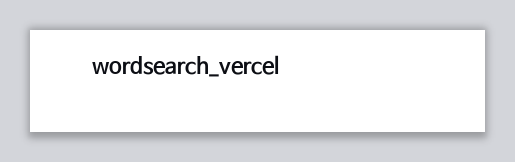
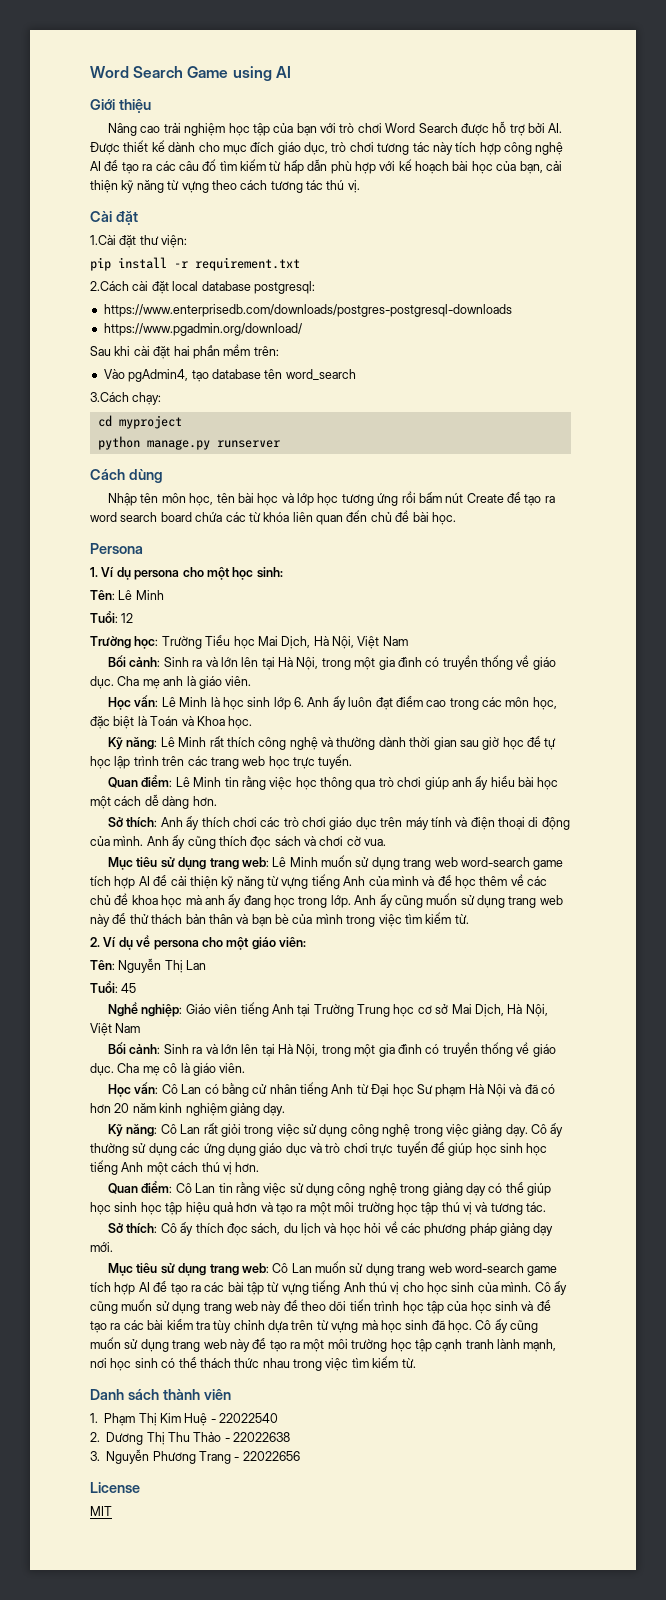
[92,55,279,77] wordsearch_vercel -> [90,66,291,81] [90,99,151,114] [108,121,563,136] [90,140,564,155] [90,159,562,174] [90,180,360,193] [90,211,138,226] [90,235,188,248] [90,257,300,271] [90,281,315,294] [103,304,512,317] [103,323,302,336] [90,344,279,359] [103,369,356,382] [90,392,162,405] [97,415,182,429] [97,436,280,450] [90,469,163,483] [108,491,555,506] [90,510,456,525] [90,543,143,554] [90,567,283,580] [90,590,164,600] [90,611,134,623] [90,635,408,649] [108,655,556,670] [90,676,252,689] [108,695,557,710] [90,716,253,729] [108,736,557,750] [90,754,353,769] [108,775,559,790] [90,794,217,809] [108,816,570,830] [90,835,387,849] [108,855,564,870] [90,874,548,889] [90,893,563,908] [90,912,469,927] [90,935,306,950] [90,958,207,973] [90,981,137,993] [108,1002,548,1017] [90,1023,141,1036] [108,1042,556,1057] [90,1063,246,1076] [108,1082,556,1097] [90,1103,286,1116] [108,1123,564,1137] [90,1141,548,1156] [90,1160,260,1175] [108,1181,552,1196] [90,1202,547,1215] [108,1221,554,1236] [90,1242,113,1252] [108,1261,558,1276] [90,1280,567,1295] [90,1299,551,1314] [90,1319,539,1333] [90,1337,557,1352] [90,1356,416,1371] [90,1389,231,1400] [90,1413,279,1426] [90,1432,291,1445] [90,1449,300,1464] [90,1482,140,1493] [90,1506,112,1516] Word Search Game using AI // Giới thiệu // Nâng cao trải nghiệm học tập của bạn với trò chơi Word Search được hỗ trợ bởi AI. Được thiết kế dành cho mục đích giáo dục, trò chơi tương tác này tích hợp công nghệ AI để tạo ra các câu đố tìm kiếm từ hấp dẫn phù hợp với kế hoạch bài học của bạn, cải thiện kỹ năng từ vựng theo cách tương tác thú vị. // Cài đặt // 1.Cài đặt thư viện: // pip install -r requirement.txt // 2.Cách cài đặt local database postgresql: // https://www.enterprisedb.com/downloads/postgres-postgresql-downloads // https://www.pgadmin.org/download/ // Sau khi cài đặt hai phần mềm trên: // Vào pgAdmin4, tạo database tên word_search // 3.Cách chạy: // cd myproject // python manage.py runserver // Cách dùng // Nhập tên môn học, tên bài học và lớp học tương ứng rồi bấm nút Create để tạo ra word search board chứa các từ khóa liên quan đến chủ đề bài học. // Persona // 1. Ví dụ persona cho một học sinh: // Tên: Lê Minh // Tuổi: 12 // Trường học: Trường Tiểu học Mai Dịch, Hà Nội, Việt Nam // Bối cảnh: Sinh ra và lớn lên tại Hà Nội, trong một gia đình có truyền thống về giáo dục. Cha mẹ anh là giáo viên. // Học vấn: Lê Minh là học sinh lớp 6. Anh ấy luôn đạt điểm cao trong các môn học, đặc biệt là Toán và Khoa học. // Kỹ năng: Lê Minh rất thích công nghệ và thường dành thời gian sau giờ học để tự học lập trình trên các trang web học trực tuyến. // Quan điểm: Lê Minh tin rằng việc học thông qua trò chơi giúp anh ấy hiểu bài học một cách dễ dàng hơn. // Sở thích: Anh ấy thích chơi các trò chơi giáo dục trên máy tính và điện thoại di động của mình. Anh ấy cũng thích đọc sách và chơi cờ vua. // Mục tiêu sử dụng trang web: Lê Minh muốn sử dụng trang web word-search game tích hợp AI để cải thiện kỹ năng từ vựng tiếng Anh của mình và để học thêm về các chủ đề khoa học mà anh ấy đang học trong lớp. Anh ấy cũng muốn sử dụng trang web này để thử thách bản thân và bạn bè của mình trong việc tìm kiếm từ. // 2. Ví dụ về persona cho một giáo viên: // Tên: Nguyễn Thị Lan // Tuổi: 45 // Nghề nghiệp: Giáo viên tiếng Anh tại Trường Trung học cơ sở Mai Dịch, Hà Nội, Việt Nam // Bối cảnh: Sinh ra và lớn lên tại Hà Nội, trong một gia đình có truyền thống về giáo dục. Cha mẹ cô là giáo viên. // Học vấn: Cô Lan có bằng cử nhân tiếng Anh từ Đại học Sư phạm Hà Nội và đã có hơn 20 năm kinh nghiệm giảng dạy. // Kỹ năng: Cô Lan rất giỏi trong việc sử dụng công nghệ trong việc giảng dạy. Cô ấy thường sử dụng các ứng dụng giáo dục và trò chơi trực tuyến để giúp học sinh học tiếng Anh một cách thú vị hơn. // Quan điểm: Cô Lan tin rằng việc sử dụng công nghệ trong giảng dạy có thể giúp học sinh học tập hiệu quả hơn và tạo ra một môi trường học tập thú vị và tương tác. // Sở thích: Cô ấy thích đọc sách, du lịch và học hỏi về các phương pháp giảng dạy mới. // Mục tiêu sử dụng trang web: Cô Lan muốn sử dụng trang web word-search game tích hợp AI để tạo ra các bài tập từ vựng tiếng Anh thú vị cho học sinh của mình. Cô ấy cũng muốn sử dụng trang web này để theo dõi tiến trình học tập của học sinh và để tạo ra các bài kiểm tra tùy chỉnh dựa trên từ vựng mà học sinh đã học. Cô ấy cũng muốn sử dụng trang web này để tạo ra một môi trường học tập cạnh tranh lành mạnh, nơi học sinh có thể thách thức nhau trong việc tìm kiếm từ. // Danh sách thành viên // 1. Phạm Thị Kim Huệ - 22022540 // 2. Dương Thị Thu Thảo - 22022638 // 3. Nguyễn Phương Trang - 22022656 // License // MIT

